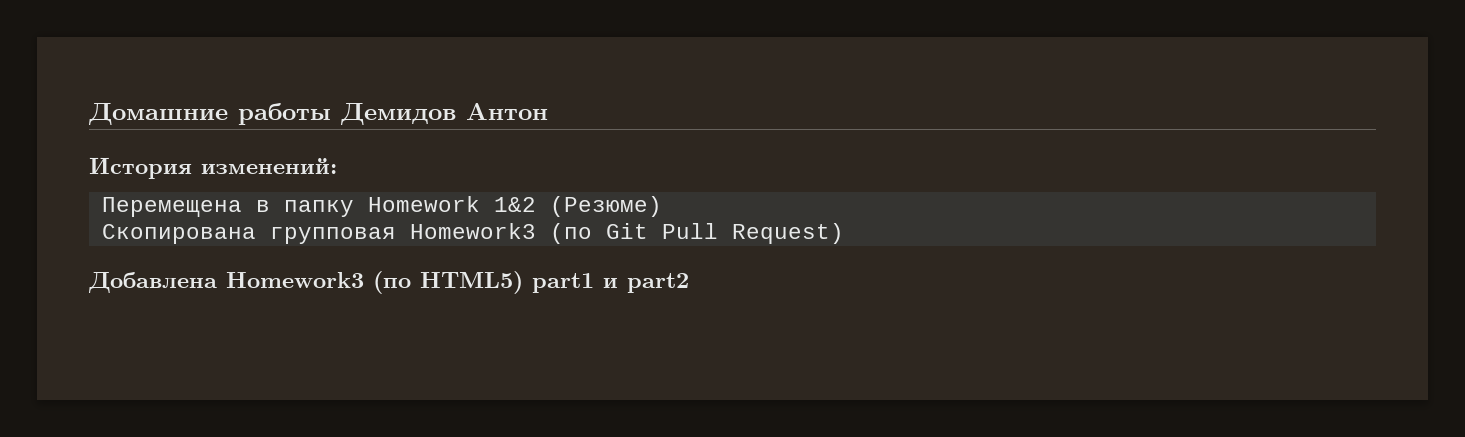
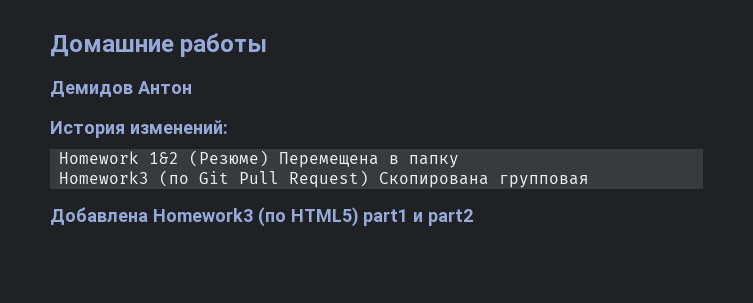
(331, 114) none -> (268, 45) //
(337, 166) none -> [59,150,270,167] Homework 1&2 (Резюме)
[367,196,662,217] [101,224,396,244] Homework 1&2 (Резюме) // Скопирована групповая -> (460, 161) //
(844, 233) none -> [379,172,590,188] Скопирована групповая

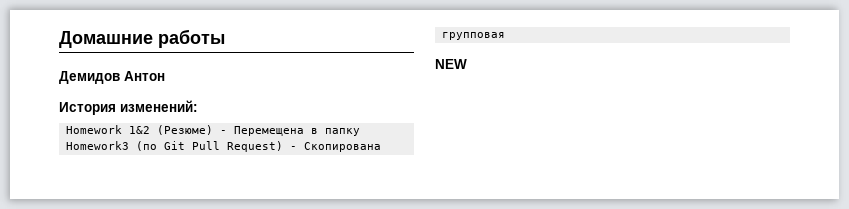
(270, 158) none -> [219,130,227,134] -
(370, 179) none -> [289,146,297,150] -
[50,207,474,227] Добавлена Homework3 (по HTML5) part1 и part2 -> [435,59,467,69] NEW

